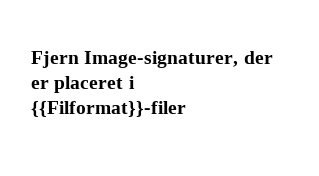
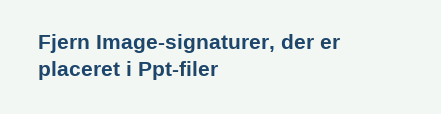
[31,101,186,117] {{Filformat}}-filer -> [138,61,218,80] Ppt-filer

